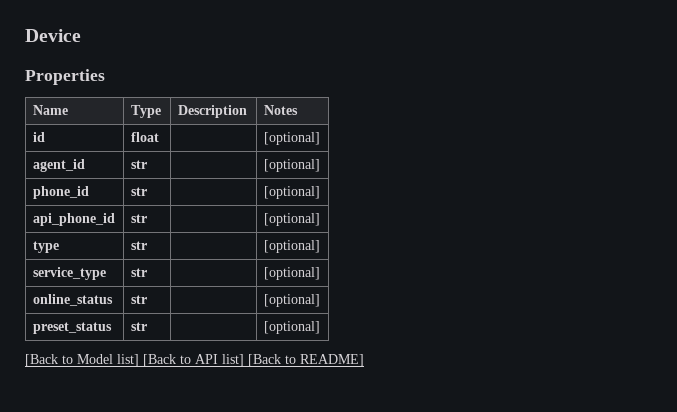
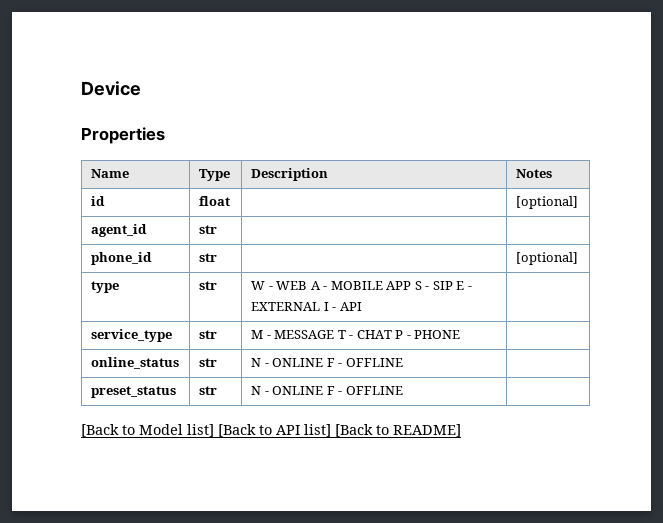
[263,159,320,172] [optional] -> (217, 229) none
[32,213,115,226] [130,214,147,223] [263,213,320,226] // api_phone_id | str | | [optional] -> (578, 258) none
[263,240,320,253] [32,267,106,280] [130,268,147,277] [263,267,320,280] [32,294,113,306] [130,295,147,304] [263,294,320,307] [32,322,112,334] [130,322,147,331] [263,321,320,334] | [optional] // service_type | str | | [optional] // online_status | str | | [optional] // preset_status | str | | [optional] -> [250,281,472,290] [250,302,362,311] [90,329,172,342] [198,330,217,339] [250,330,461,339] [90,357,179,369] [198,358,217,367] [250,358,403,367] [90,386,176,398] [198,386,217,395] [250,386,403,395] W - WEB A - MOBILE APP S - SIP E - EXTERNAL I - API | // service_type | str | M - MESSAGE T - CHAT P - PHONE | // online_status | str | N - ONLINE F - OFFLINE | // preset_status | str | N - ONLINE F - OFFLINE |

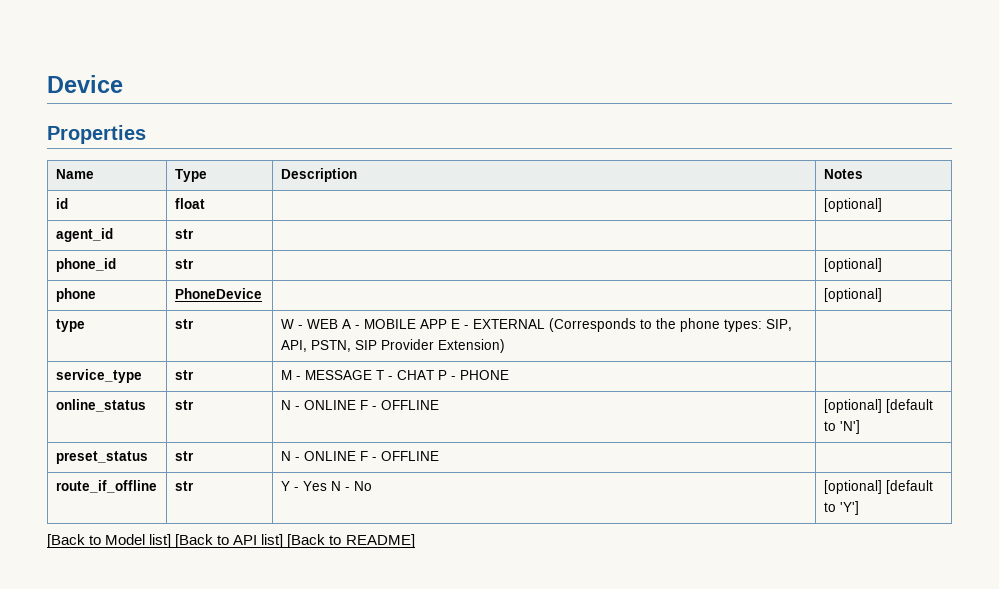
(578, 258) none -> [55,288,96,302] [174,288,262,299] [823,288,882,302] // phone | PhoneDevice | | [optional]
[414,281,472,290] [250,302,362,311] S - SIP E - EXTERNAL I - API -> [450,318,792,332] [280,339,505,353] E - EXTERNAL (Corresponds to the phone types: SIP, API, PSTN, SIP Provider Extension)
(403, 362) none -> [823,399,933,413] [823,420,860,434] [optional] [default to 'N']
(403, 390) none -> [55,480,157,493] [174,481,194,491] [280,481,372,491] [823,480,933,494] [823,501,859,515] // route_if_offline | str | Y - Yes N - No | [optional] [default to 'Y']

